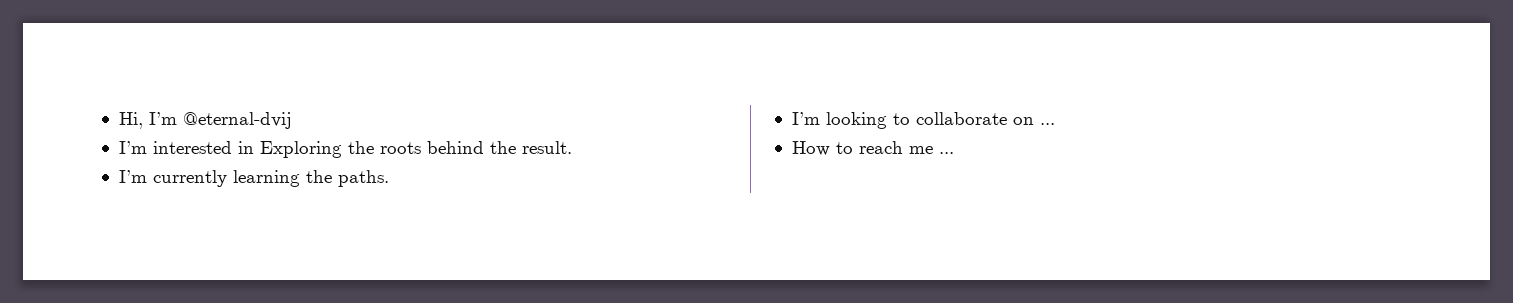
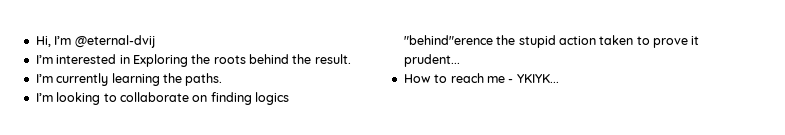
[1039,123,1055,125] ... -> [210,92,289,105] [403,35,700,48] [403,54,460,67] finding logics "behind"erence the stupid action taken to prove it prudent...
[938,152,954,154] ... -> [508,74,559,83] - YKIYK...

